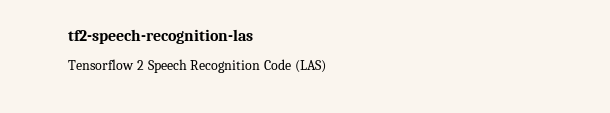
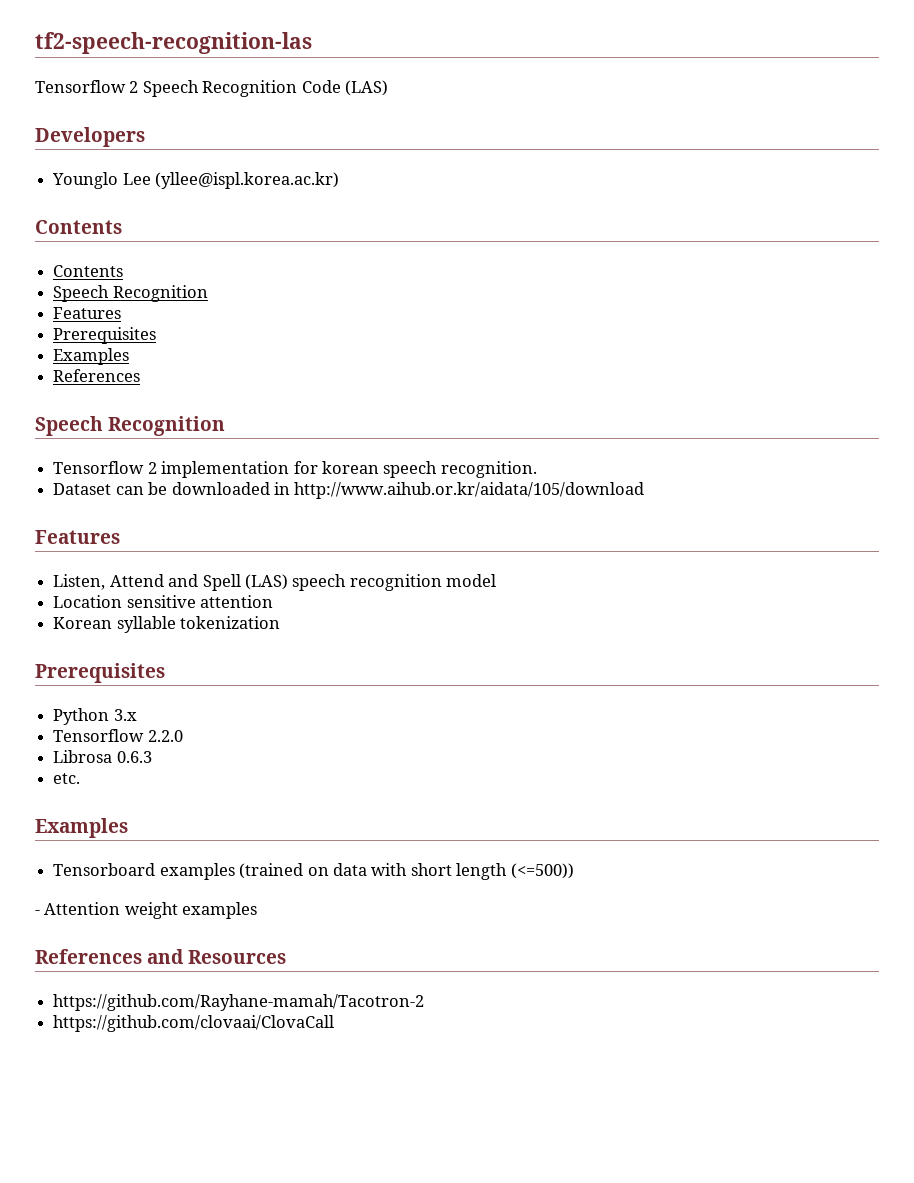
(326, 66) none -> [35,127,145,147] [52,172,340,189] [35,220,122,234] [53,265,124,277] [53,285,208,302] [53,307,122,319] [53,327,157,344] [53,348,130,365] [53,369,141,382] [35,416,226,436] [53,461,537,478] [53,482,645,499] [35,530,120,544] [53,574,497,591] [53,595,274,608] [53,616,281,633] [35,663,165,683] [53,708,137,725] [53,729,183,742] [53,750,152,763] [53,773,81,784] [35,818,128,838] [53,863,574,880] [35,902,258,919] [35,949,287,964] [53,994,425,1011] [53,1015,335,1032] // Developers // Younglo Lee (yllee@ispl.korea.ac.kr) // Contents // Contents // Speech Recognition // Features // Prerequisites // Examples // References // Speech Recognition // Tensorflow 2 implementation for korean speech recognition. // Dataset can be downloaded in http://www.aihub.or.kr/aidata/105/download // Features // Listen, Attend and Spell (LAS) speech recognition model // Location sensitive attention // Korean syllable tokenization // Prerequisites // Python 3.x // Tensorflow 2.2.0 // Librosa 0.6.3 // etc. // Examples // Tensorboard examples (trained on data with short length (<=500)) // - Attention weight examples // References and Resources // https://github.com/Rayhane-mamah/Tacotron-2 // https://github.com/clovaai/ClovaCall

